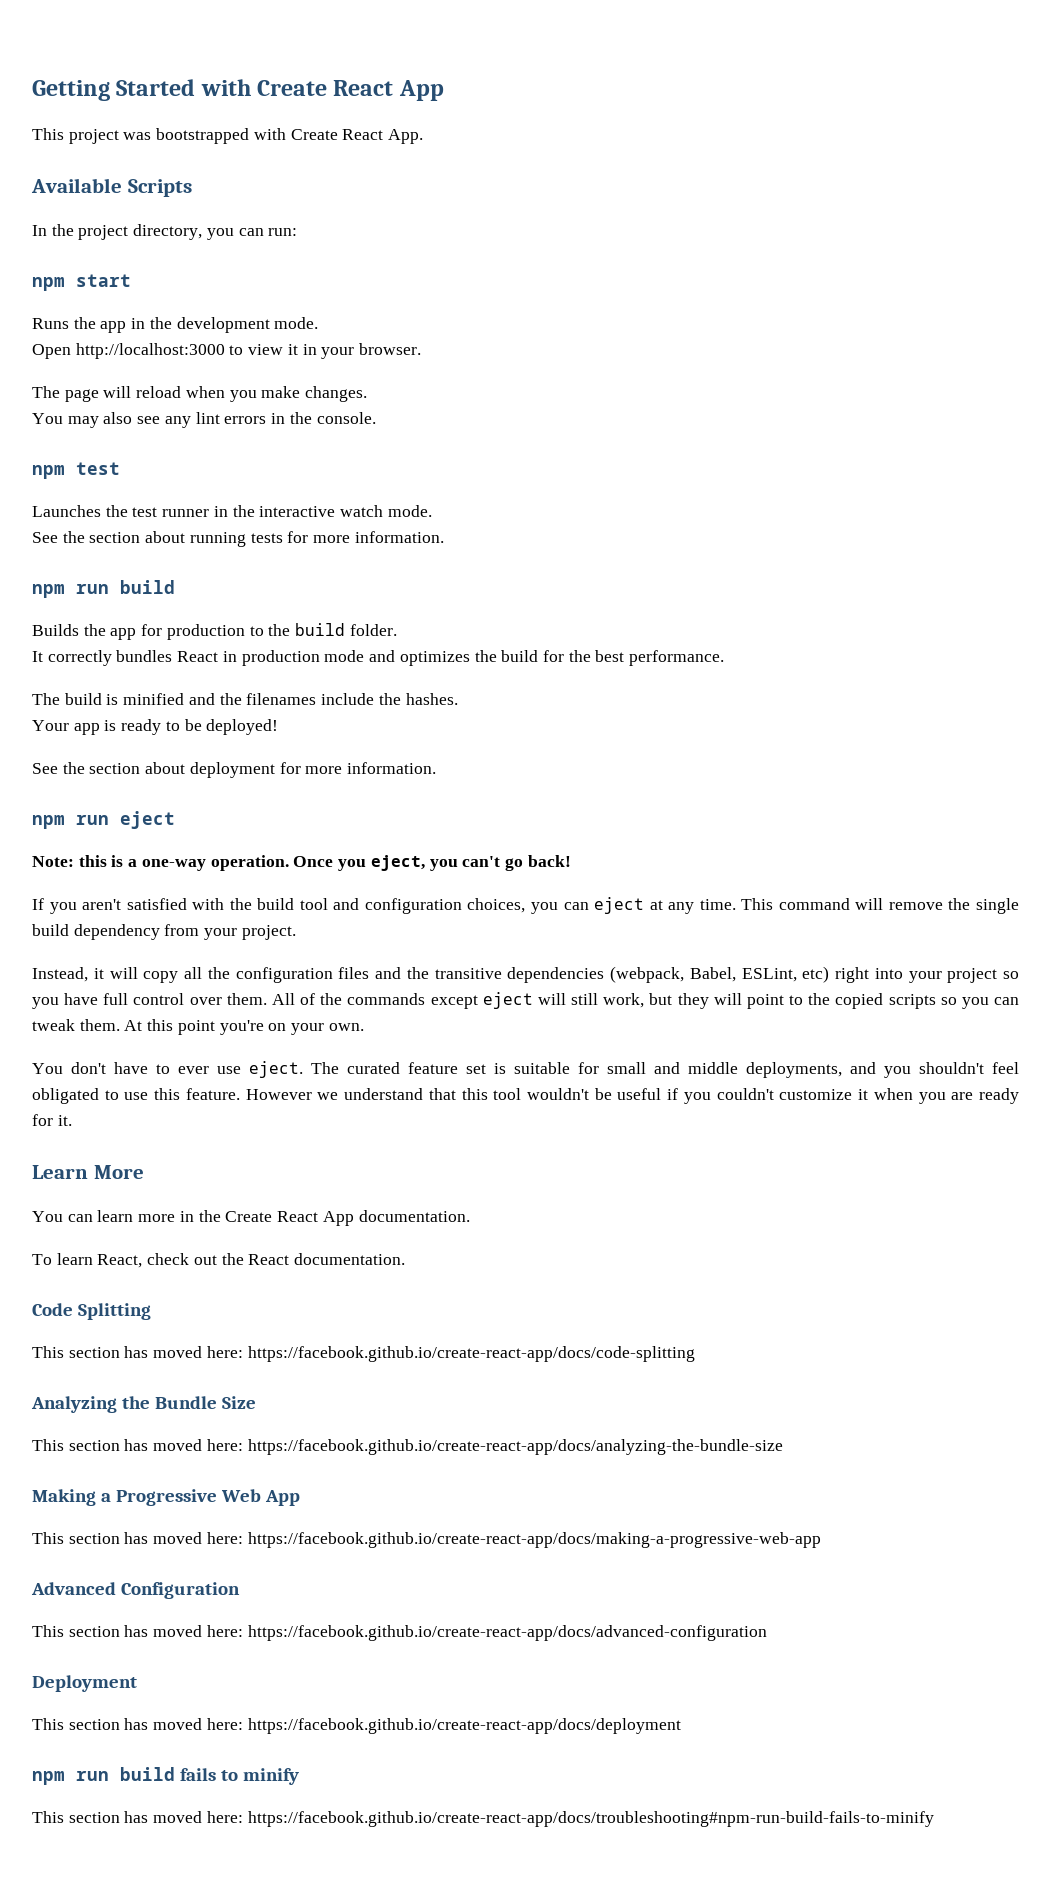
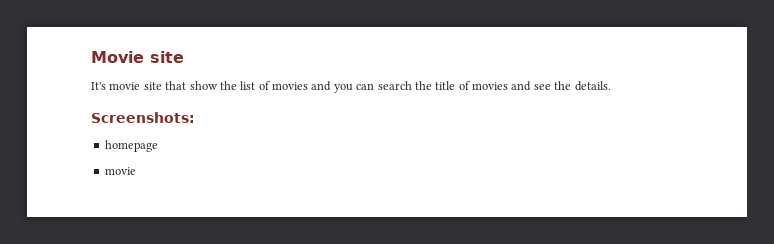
[32,79,444,101] [32,128,424,144] [31,178,192,197] [32,224,298,240] [32,274,131,291] [32,317,319,333] [32,343,422,359] [32,386,368,402] [32,412,376,428] [32,462,120,479] [32,505,432,517] [32,531,444,547] [32,580,175,598] [32,623,397,640] [32,650,725,666] [32,693,458,705] [32,719,279,735] [32,762,437,778] [32,811,175,829] [32,855,571,871] [32,897,1019,914] [32,924,296,940] [32,966,1019,983] [32,992,1019,1009] [32,1019,364,1035] [32,1061,1019,1078] [32,1088,1020,1104] [32,1114,72,1126] [32,1165,144,1179] [32,1210,470,1226] [32,1253,406,1268] [32,1303,151,1320] [32,1346,695,1362] [31,1396,256,1413] [32,1439,783,1455] [32,1489,300,1506] [32,1532,821,1548] [31,1582,240,1599] [32,1625,767,1641] [32,1675,137,1692] [32,1718,681,1734] [32,1767,299,1785] [32,1811,934,1827] Getting Started with Create React App // This project was bootstrapped with Create React App. // Available Scripts // In the project directory, you can run: // npm start // Runs the app in the development mode. // Open http://localhost:3000 to view it in your browser. // The page will reload when you make changes. // You may also see any lint errors in the console. // npm test // Launches the test runner in the interactive watch mode. // See the section about running tests for more information. // npm run build // Builds the app for production to the build folder. // It correctly bundles React in production mode and optimizes the build for the best performance. // The build is minified and the filenames include the hashes. // Your app is ready to be deployed! // See the section about deployment for more information. // npm run eject // Note: this is a one-way operation. Once you eject, you can't go back! // If you aren't satisfied with the build tool and configuration choices, you can eject at any time. This command will remove the single build dependency from your project. // Instead, it will copy all the configuration files and the transitive dependencies (webpack, Babel, ESLint, etc) right into your project so you have full control over them. All of the commands except eject will still work, but they will point to the copied scripts so you can tweak them. At this point you're on your own. // You don't have to ever use eject. The curated feature set is suitable for small and middle deployments, and you shouldn't feel obligated to use this feature. However we understand that this tool wouldn't be useful if you couldn't customize it when you are ready for it. // Learn More // You can learn more in the Create React App documentation. // To learn React, check out the React documentation. // Code Splitting // This section has moved here: https://facebook.github.io/create-react-app/docs/code-splitting // Analyzing the Bundle Size // This section has moved here: https://facebook.github.io/create-react-app/docs/analyzing-the-bundle-size // Making a Progressive Web App // This section has moved here: https://facebook.github.io/create-react-app/docs/making-a-progressive-web-app // Advanced Configuration // This section has moved here: https://facebook.github.io/create-react-app/docs/advanced-configuration // Deployment // This section has moved here: https://facebook.github.io/create-react-app/docs/deployment // npm run build fails to minify // This section has moved here: https://facebook.github.io/create-react-app/docs/troubleshooting#npm-run-build-fails-to-minify -> [91,51,184,63] [91,81,611,93] [91,112,195,123] [104,140,158,152] [104,167,136,175] Movie site // It's movie site that show the list of movies and you can search the title of movies and see the details. // Screenshots: // homepage // movie

